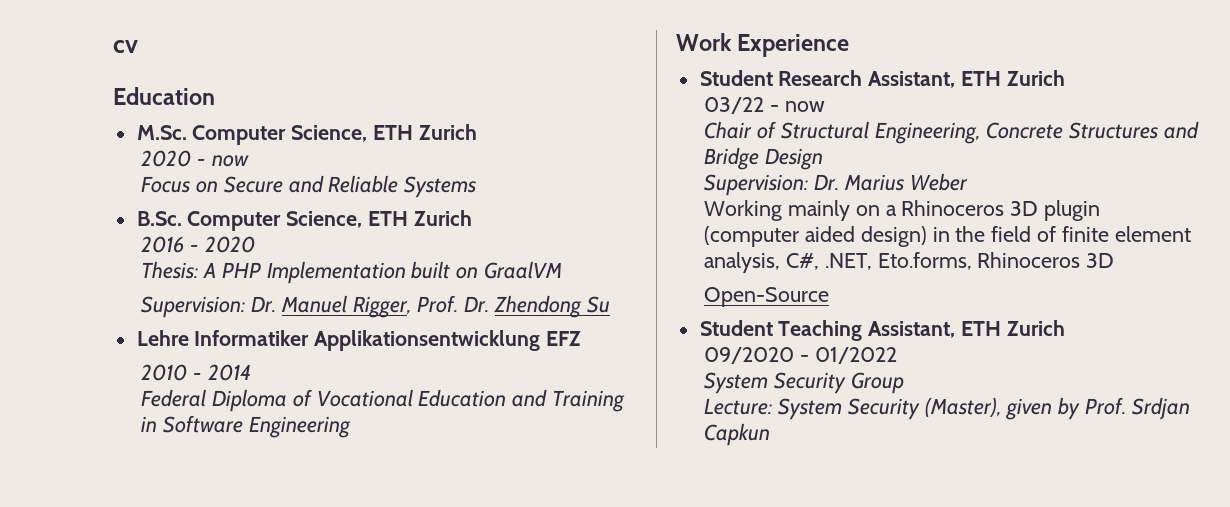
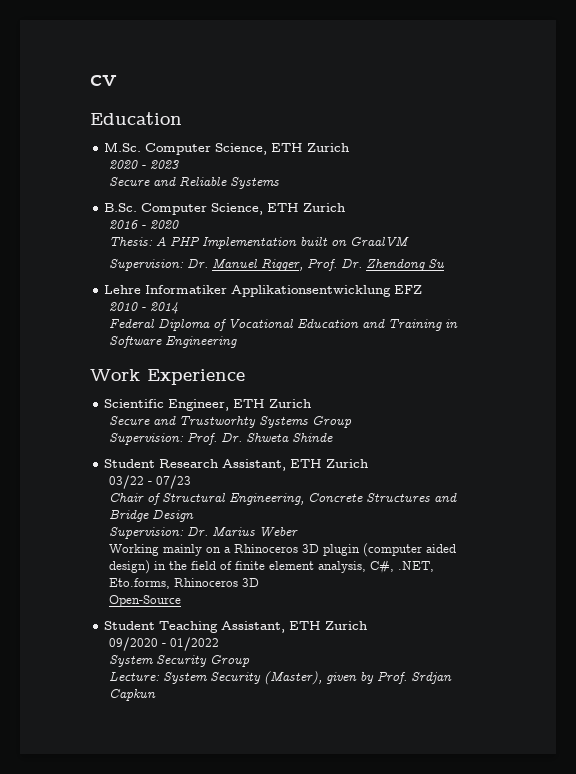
[211,155,249,167] [141,176,218,193] now // Focus on -> [149,160,179,169] 2023 //
(850, 45) none -> [104,399,312,411] [108,416,352,428] [108,432,333,445] // Scientific Engineer, ETH Zurich // Secure and Trustworhty Systems Group // Supervision: Prof. Dr. Shweta Shinde
[784,101,825,112] now -> [155,475,191,489] 07/23

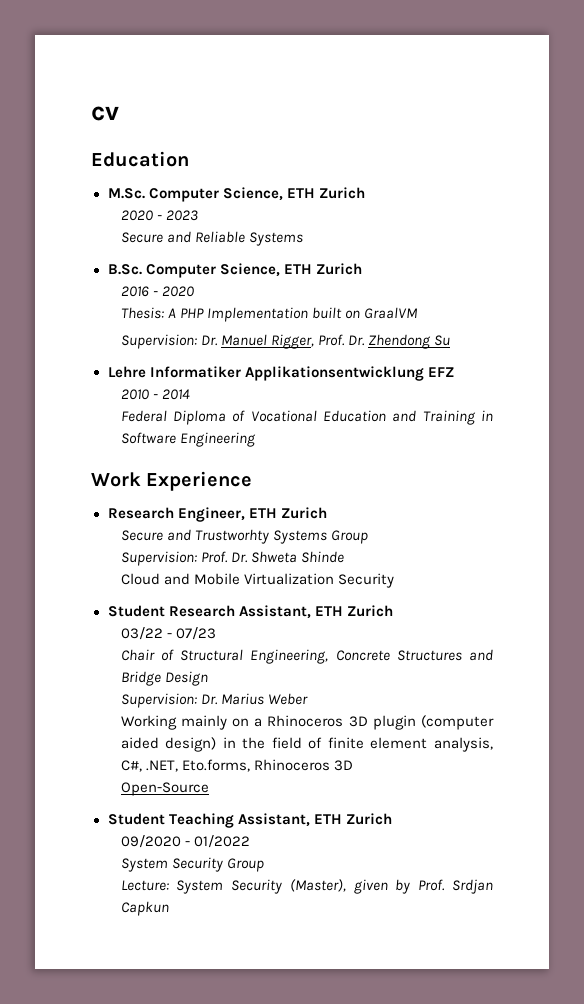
[104,399,165,408] Scientific -> [107,507,174,519] Research
(333, 437) none -> [120,573,394,588] // Cloud and Mobile Virtualization Security

